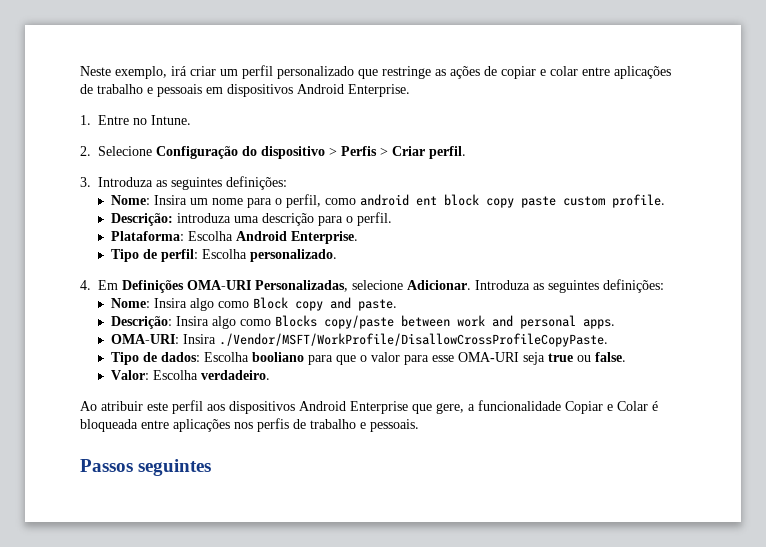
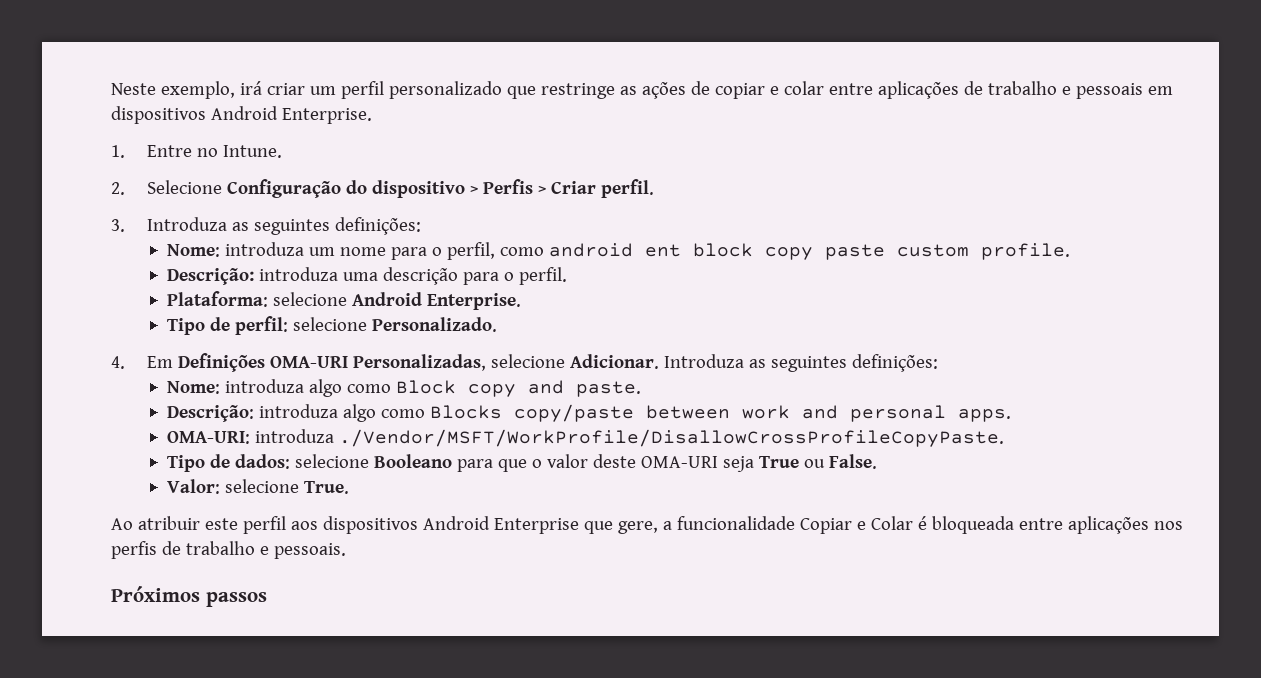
[154,195,188,205] Insira -> [225,242,305,256] introduza
[188,231,234,241] Escolha -> [273,292,348,306] selecione
[202,249,338,262] Escolha personalizado. -> [293,317,498,332] selecione Personalizado.
[154,298,188,308] Insira -> [225,379,305,393] introduza
[176,316,210,326] Insira -> [259,404,339,418] introduza
[183,334,217,344] Insira -> [255,429,335,443] introduza
[204,352,305,362] Escolha booliano -> [295,454,453,468] selecione Booleano
[404,352,627,365] para esse OMA-URI seja true ou false. -> [593,454,878,472] deste OMA-URI seja True ou False.
[153,370,271,380] Escolha verdadeiro. -> [225,479,350,494] selecione True.
[80,459,212,476] Passos seguintes -> [111,586,267,607] Próximos passos

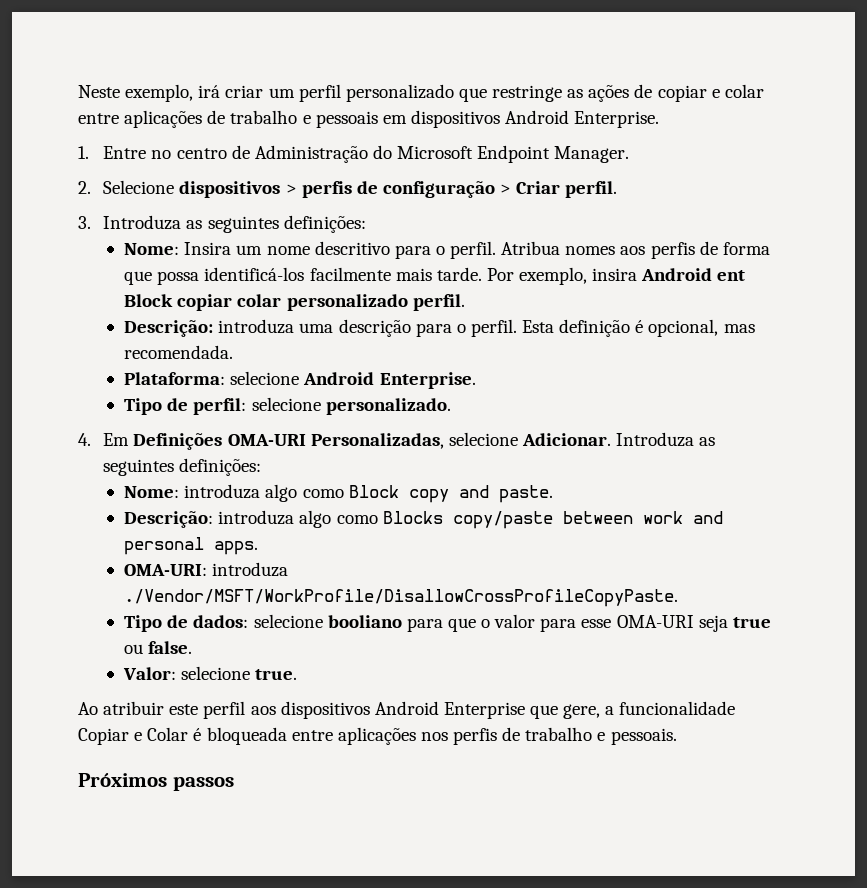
[222,145,282,158] [111,179,533,198] Intune. // 2. Selecione Configuração do dispositivo > Perfis -> [176,145,630,163] [78,180,495,198] centro de Administração do Microsoft Endpoint Manager. // 2. Selecione dispositivos > perfis de configuração
[225,242,305,256] introduza -> [184,242,232,255] Insira
[391,242,1071,260] para o perfil, como android ent block copy paste custom profile. -> [314,241,770,259] [124,267,746,285] [124,294,465,311] descritivo para o perfil. Atribua nomes aos perfis de forma que possa identificá-los facilmente mais tarde. Por exemplo, insira Android ent Block copiar colar personalizado perfil.
(568, 276) none -> [522,319,755,337] [124,345,234,359] Esta definição é opcional, mas recomendada.
[372,317,498,332] Personalizado. -> [325,398,451,415] personalizado.
[374,454,453,468] Booleano -> [327,615,402,628] booliano
[593,454,878,472] deste OMA-URI seja True ou False. -> [540,615,771,632] [124,641,193,654] para esse OMA-URI seja true ou false.
[304,481,350,494] True. -> [255,669,298,680] true.

